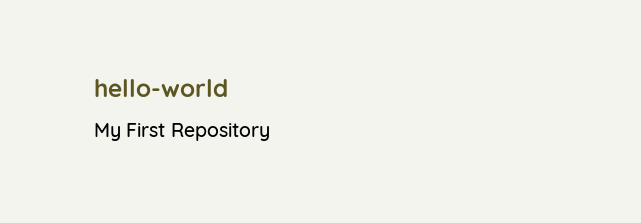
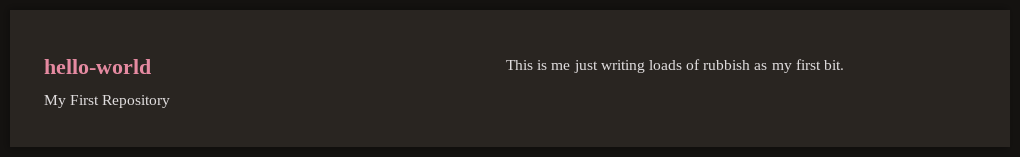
(270, 132) none -> [506,59,845,73] // This is me just writing loads of rubbish as my first bit.

